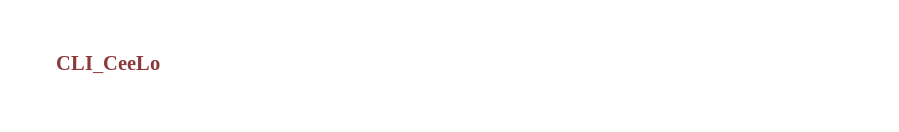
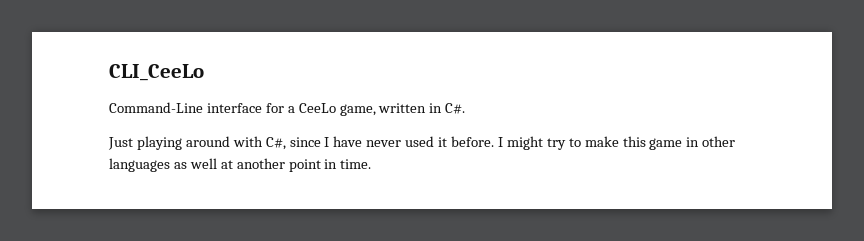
(160, 65) none -> [109,102,466,116] [108,136,736,150] [109,158,372,172] // Command-Line interface for a CeeLo game, written in C#. // Just playing around with C#, since I have never used it before. I might try to make this game in other languages as well at another point in time.

